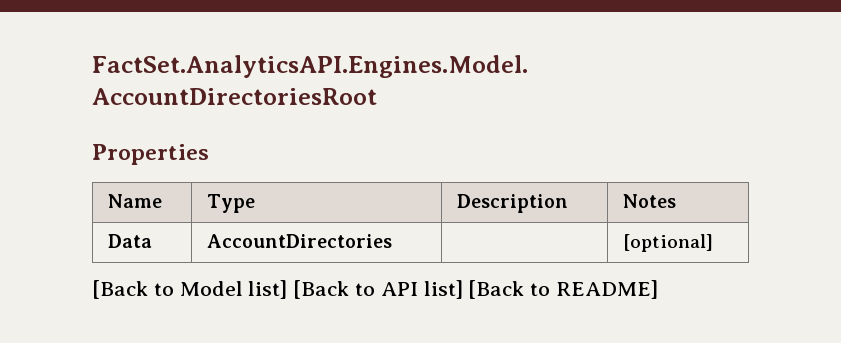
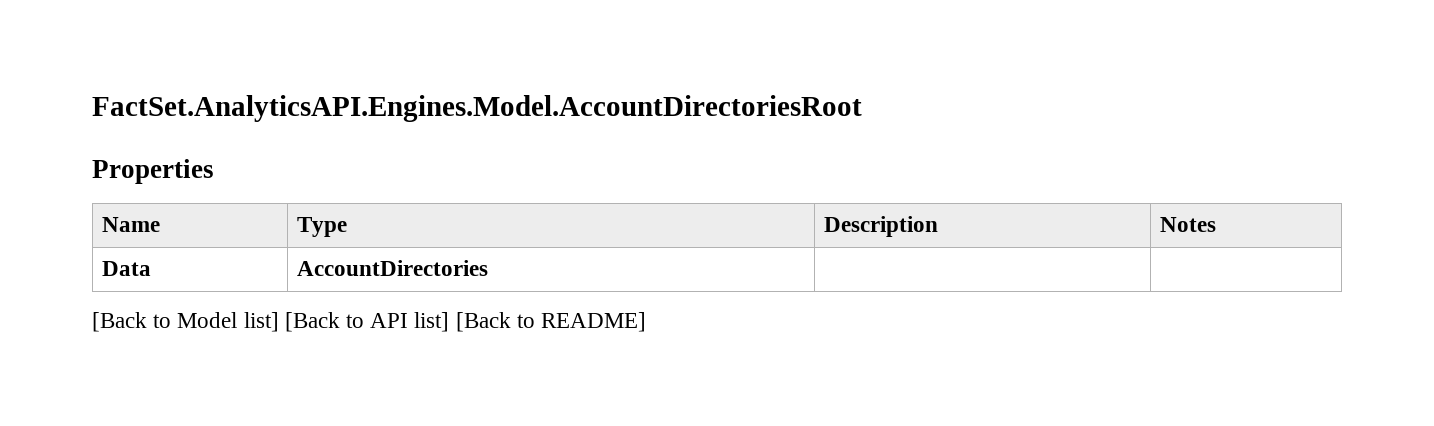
[622,234,713,252] [optional] -> (488, 268) none

